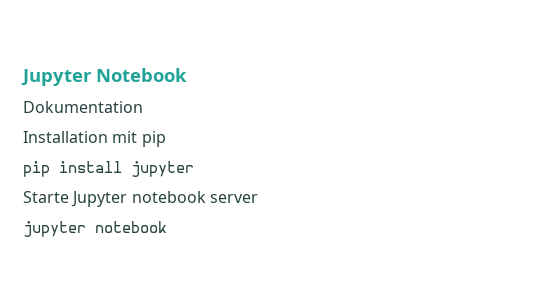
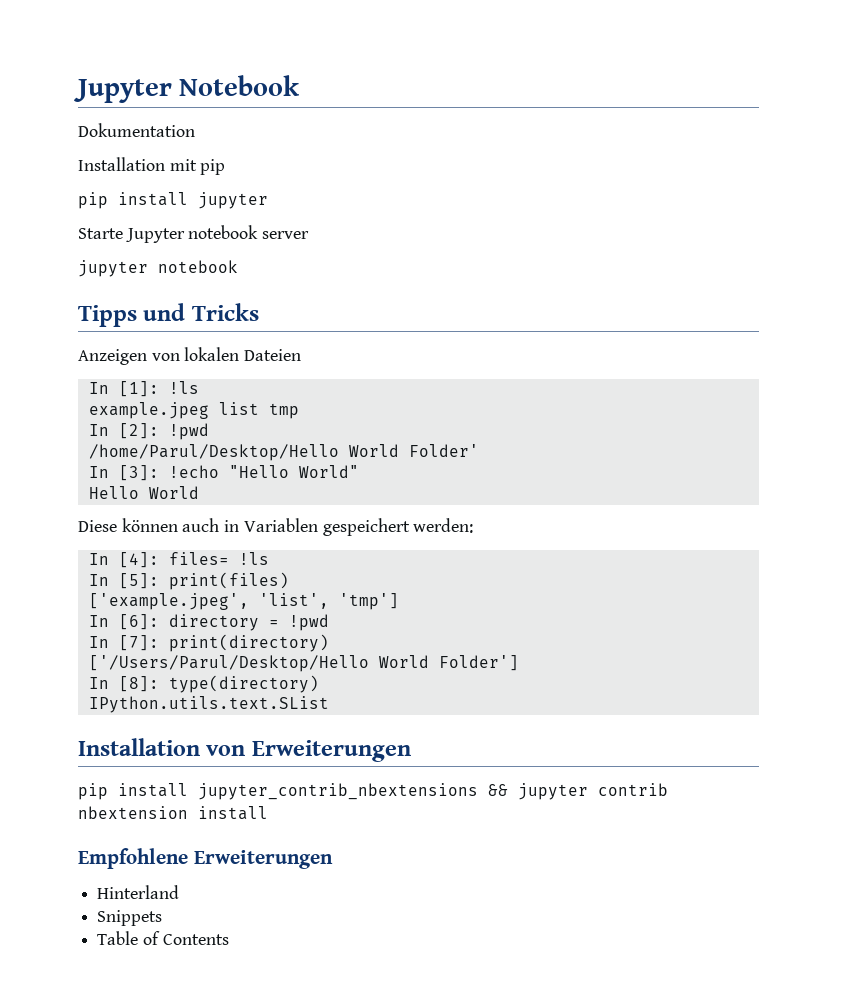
(167, 227) none -> [78,303,259,327] [78,347,302,365] [88,381,199,397] [88,402,299,419] [88,423,209,440] [88,444,479,461] [88,465,359,481] [88,486,199,499] [78,518,474,536] [88,552,269,568] [88,572,289,590] [88,593,399,610] [88,614,329,631] [88,634,329,652] [88,655,519,672] [88,675,319,693] [88,696,329,713] [78,738,411,762] [78,783,668,800] [78,806,268,820] [78,848,333,869] [97,885,180,899] [97,910,163,926] [97,931,229,945] // Tipps und Tricks // Anzeigen von lokalen Dateien // In [1]: !ls // example.jpeg list tmp // In [2]: !pwd // /home/Parul/Desktop/Hello World Folder' // In [3]: !echo "Hello World" // Hello World // Diese können auch in Variablen gespeichert werden: // In [4]: files= !ls // In [5]: print(files) // ['example.jpeg', 'list', 'tmp'] // In [6]: directory = !pwd // In [7]: print(directory) // ['/Users/Parul/Desktop/Hello World Folder'] // In [8]: type(directory) // IPython.utils.text.SList // Installation von Erweiterungen // pip install jupyter_contrib_nbextensions && jupyter contrib nbextension install // Empfohlene Erweiterungen // Hinterland // Snippets // Table of Contents

